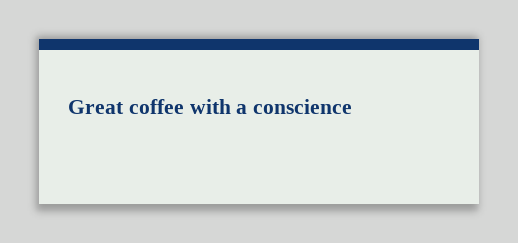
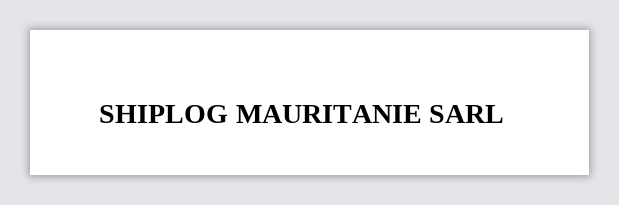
[68,99,353,114] Great coffee with a conscience -> [99,105,505,123] SHIPLOG MAURITANIE SARL

